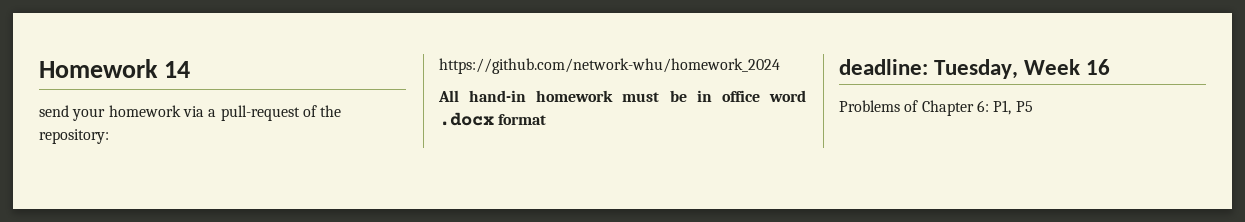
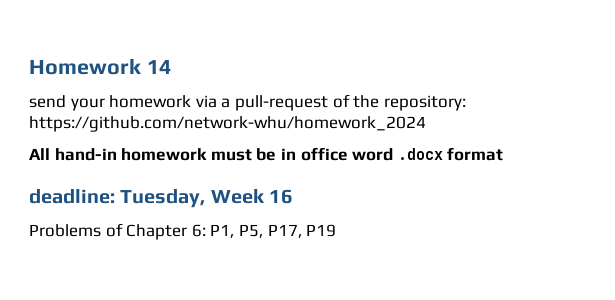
[1015,101,1033,112] P5 -> [238,224,337,238] P5, P17, P19

